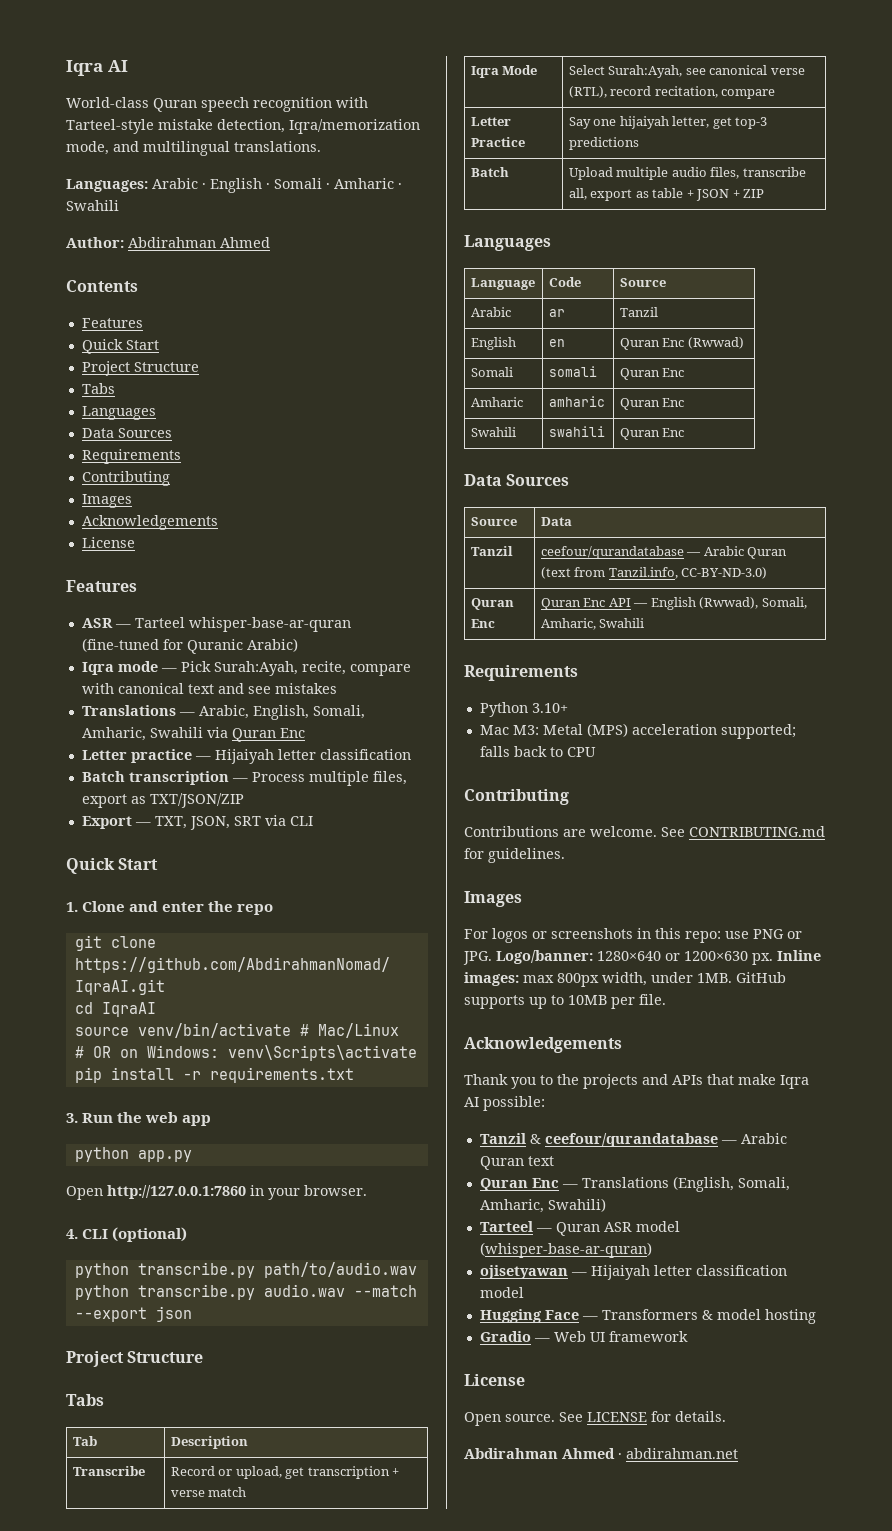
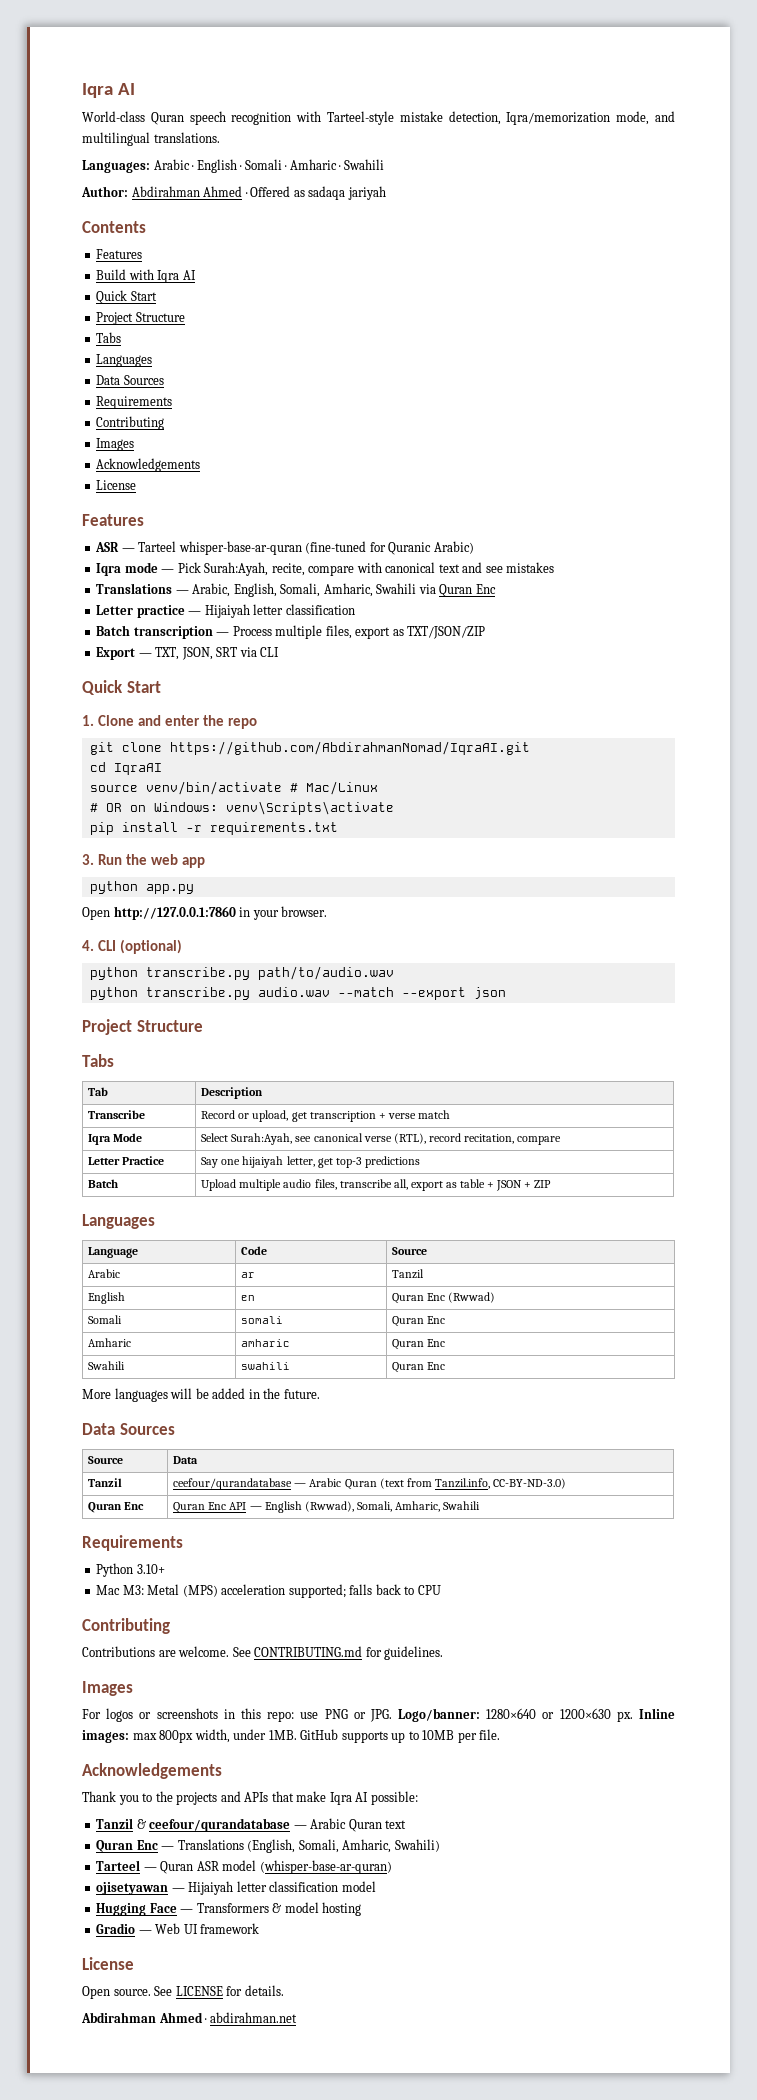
[66,280,138,292] [81,318,143,328] // Contents // Features -> [245,186,386,200] [82,221,146,233] [96,249,143,259] [96,269,196,283] · Offered as sadaqa jariyah // Contents // Features // Build with Iqra AI
(685, 432) none -> [82,1388,320,1402] // More languages will be added in the future.

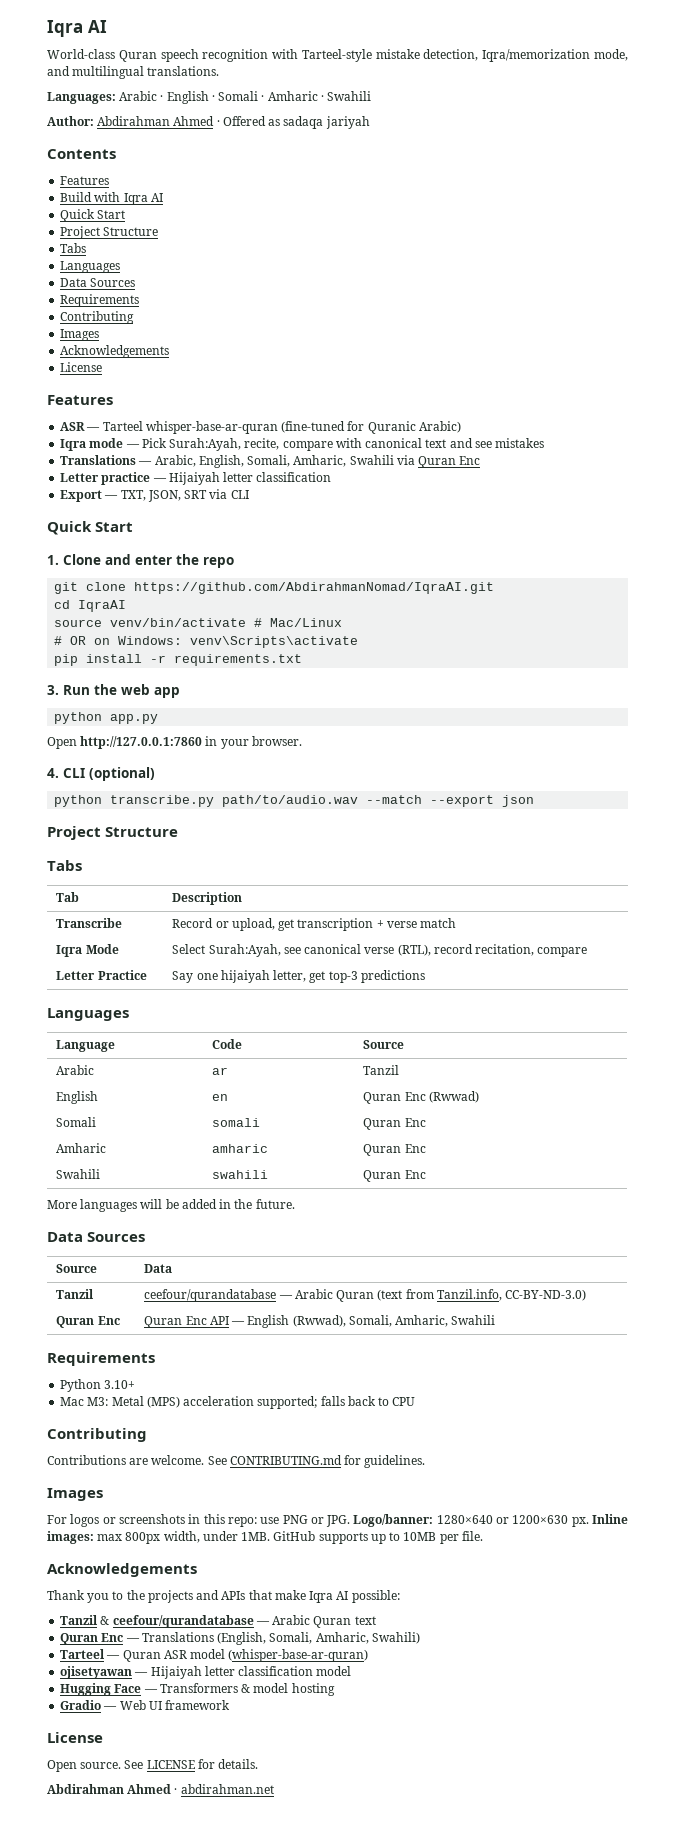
[96,625,486,639] // Batch transcription — Process multiple files, export as TXT/JSON/ZIP -> (332, 477) none
[89,987,330,1000] // python transcribe.py audio.wav -> (359, 801) none
[88,1179,119,1188] [201,1179,552,1191] // Batch | Upload multiple audio files, transcribe all, export as table + JSON + ZIP -> (425, 976) none

